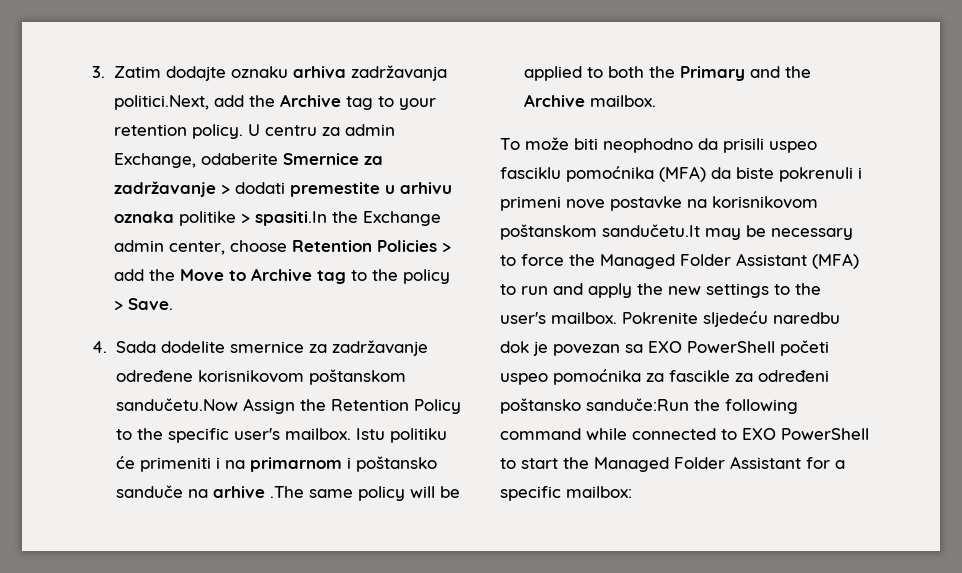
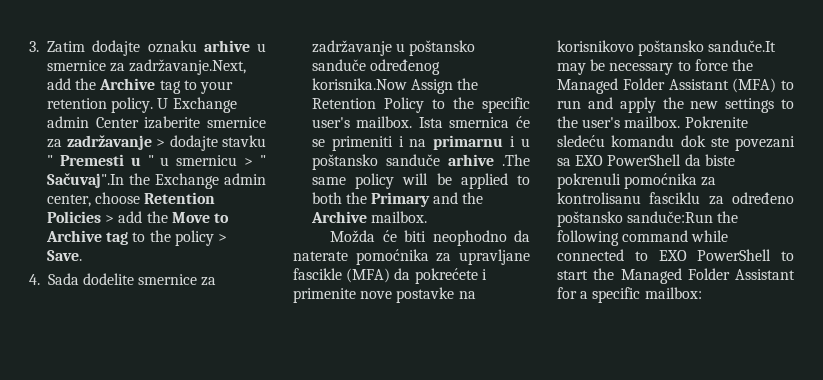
[292,65,447,81] [113,95,209,110] arhiva zadržavanja politici.Next, -> [203,40,266,52] [47,59,247,75] arhive u smernice za zadržavanje.Next,
[264,124,395,136] [113,153,383,168] [113,181,452,197] [113,211,327,226] centru za admin Exchange, odaberite Smernice za zadržavanje > dodati premestite u arhivu oznaka politike > spasiti.In -> [172,97,237,113] [47,116,266,129] [47,135,266,151] [47,154,266,166] [47,173,125,188] Exchange admin Center izaberite smernice za zadržavanje > dodajte stavku " Premesti u " u smernicu > " Sačuvaj".In
[115,369,406,385] [115,398,238,411] određene korisnikovom poštanskom sandučetu.Now -> [395,40,476,56] [311,59,440,75] [311,78,407,90] u poštansko sanduče određenog korisnika.Now
[355,428,447,443] [115,456,437,472] [115,485,208,498] Istu politiku će primeniti i na primarnom i poštansko sanduče na -> [418,116,530,128] [311,135,530,151] [311,154,440,170] Ista smernica će se primeniti i na primarnu i u poštansko sanduče
[500,137,569,150] To može -> [330,230,397,243] Možda će
[723,138,817,153] [500,166,862,182] [500,196,818,211] [500,224,700,240] prisili uspeo fasciklu pomoćnika (MFA) da biste pokrenuli i primeni nove postavke na korisnikovom poštanskom sandučetu.It -> [293,249,530,265] [293,268,487,284] [293,287,476,303] [557,40,777,56] naterate pomoćnika za upravljane fascikle (MFA) da pokrećete i primenite nove postavke na korisnikovo poštansko sanduče.It
[703,311,840,327] [500,340,829,356] [500,369,829,385] sljedeću naredbu dok je povezan sa EXO PowerShell početi uspeo pomoćnika za fascikle za određeni -> [557,135,795,151] [557,154,735,166] [557,173,717,189] [557,192,794,205] sledeću komandu dok ste povezani sa EXO PowerShell da biste pokrenuli pomoćnika za kontrolisanu fasciklu za određeno

